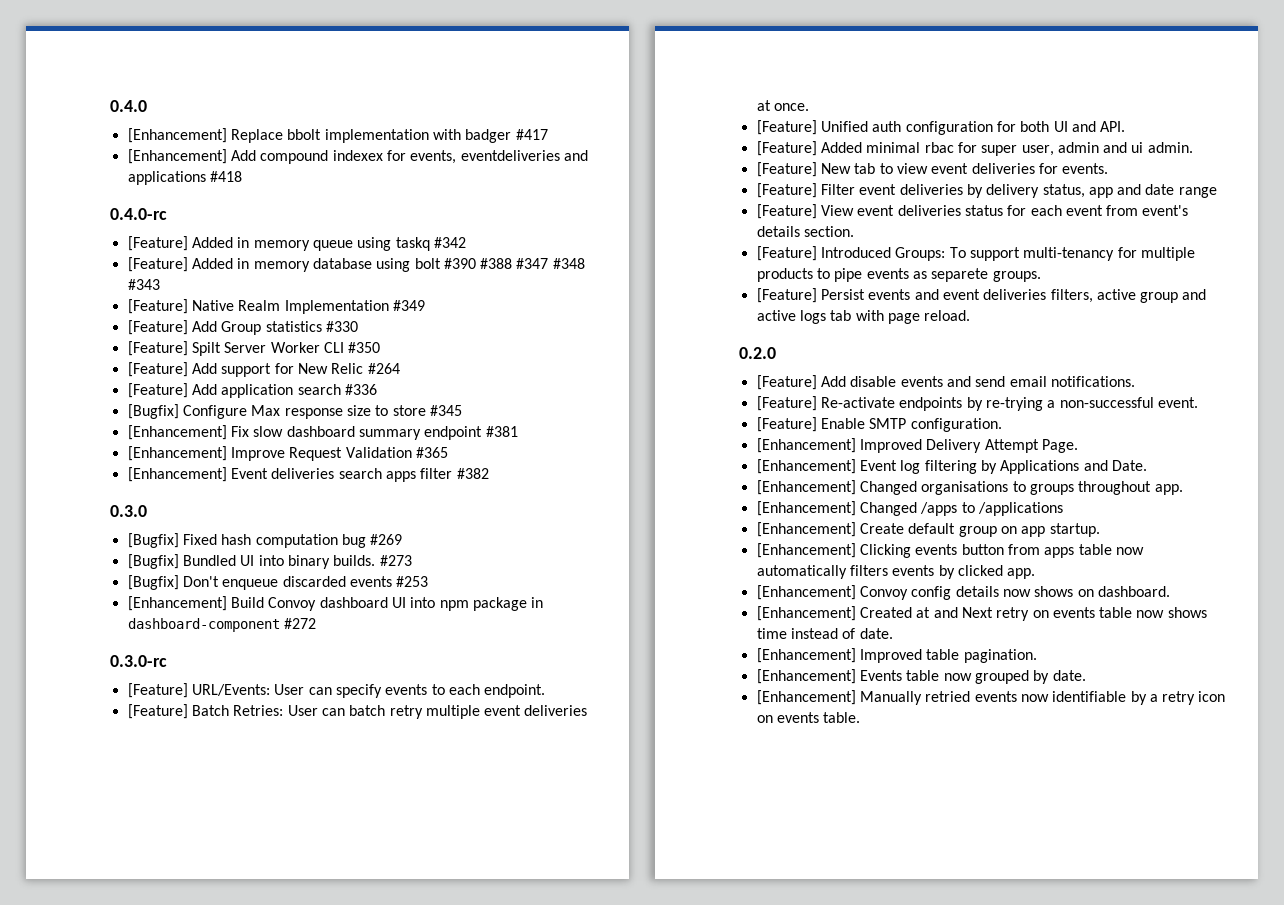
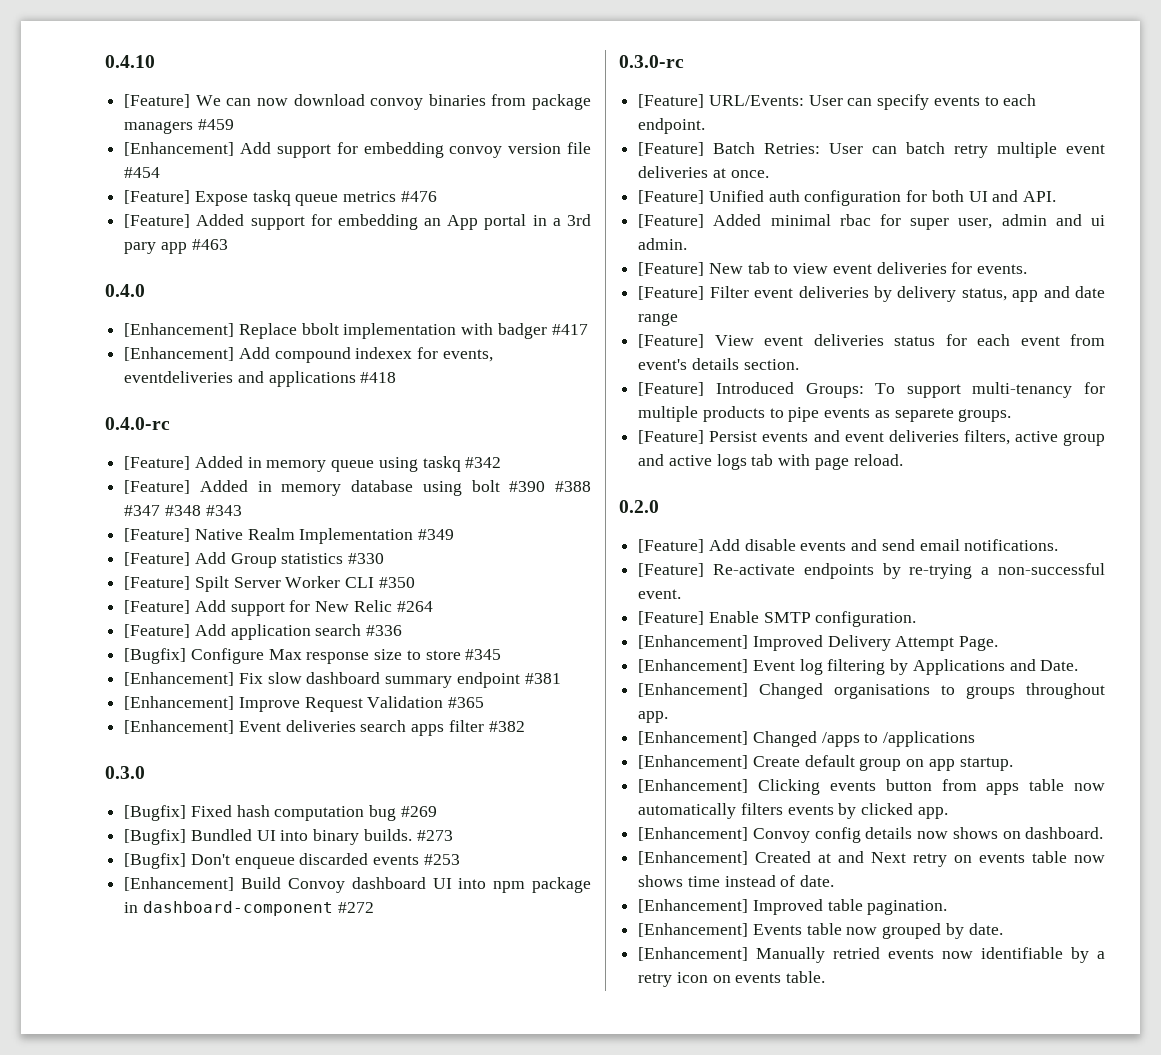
(110, 106) none -> [105,55,155,68] [124,94,591,110] [124,119,234,134] [124,142,591,158] [124,167,161,178] [124,190,437,206] [124,214,592,230] [124,239,228,254] 0.4.10 // [Feature] We can now download convoy binaries from package managers #459 // [Enhancement] Add support for embedding convoy version file #454 // [Feature] Expose taskq queue metrics #476 // [Feature] Added support for embedding an App portal in a 3rd pary app #463 //

